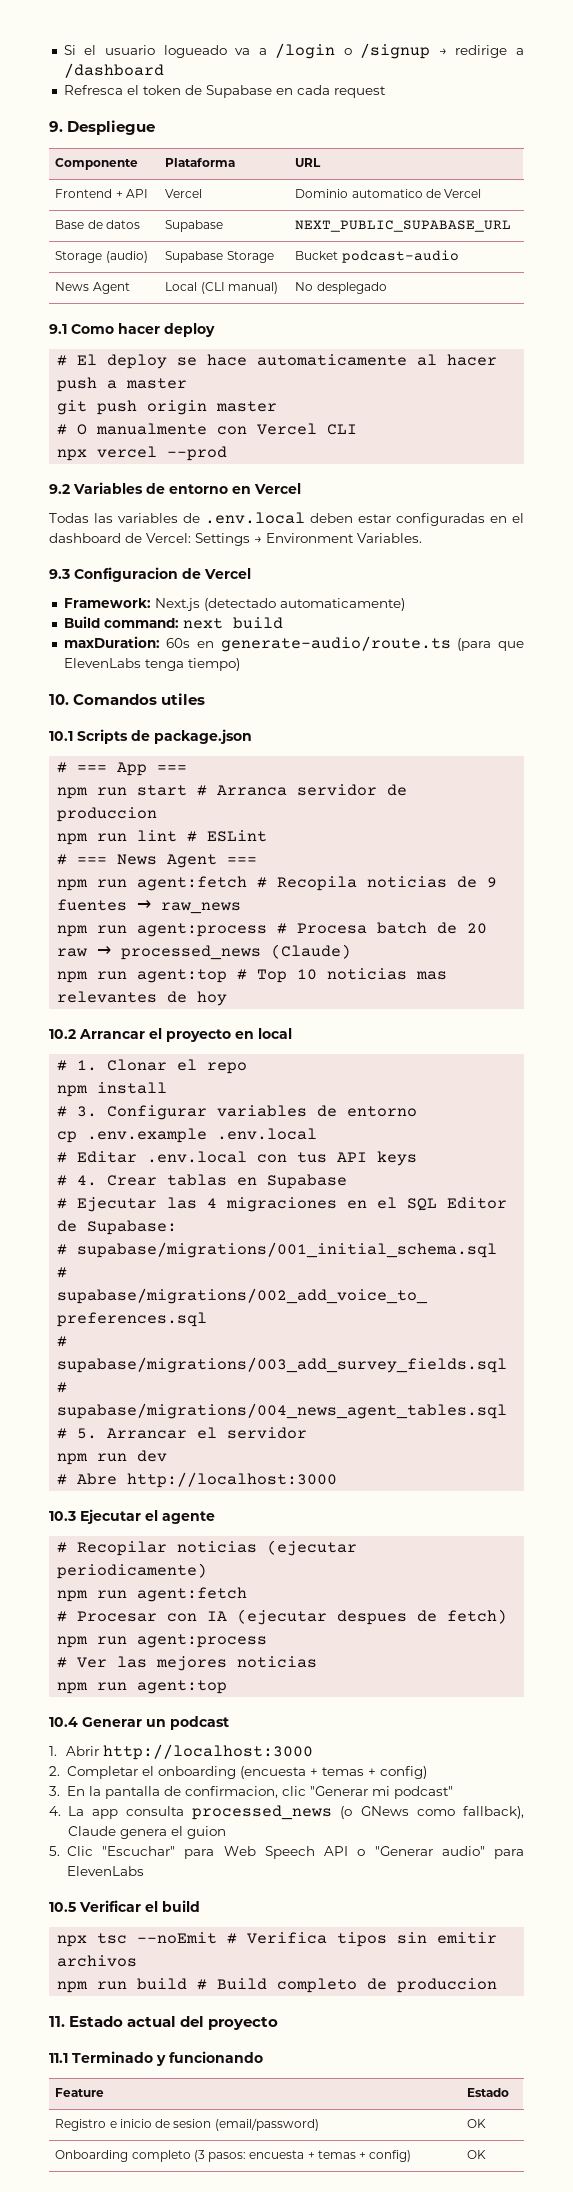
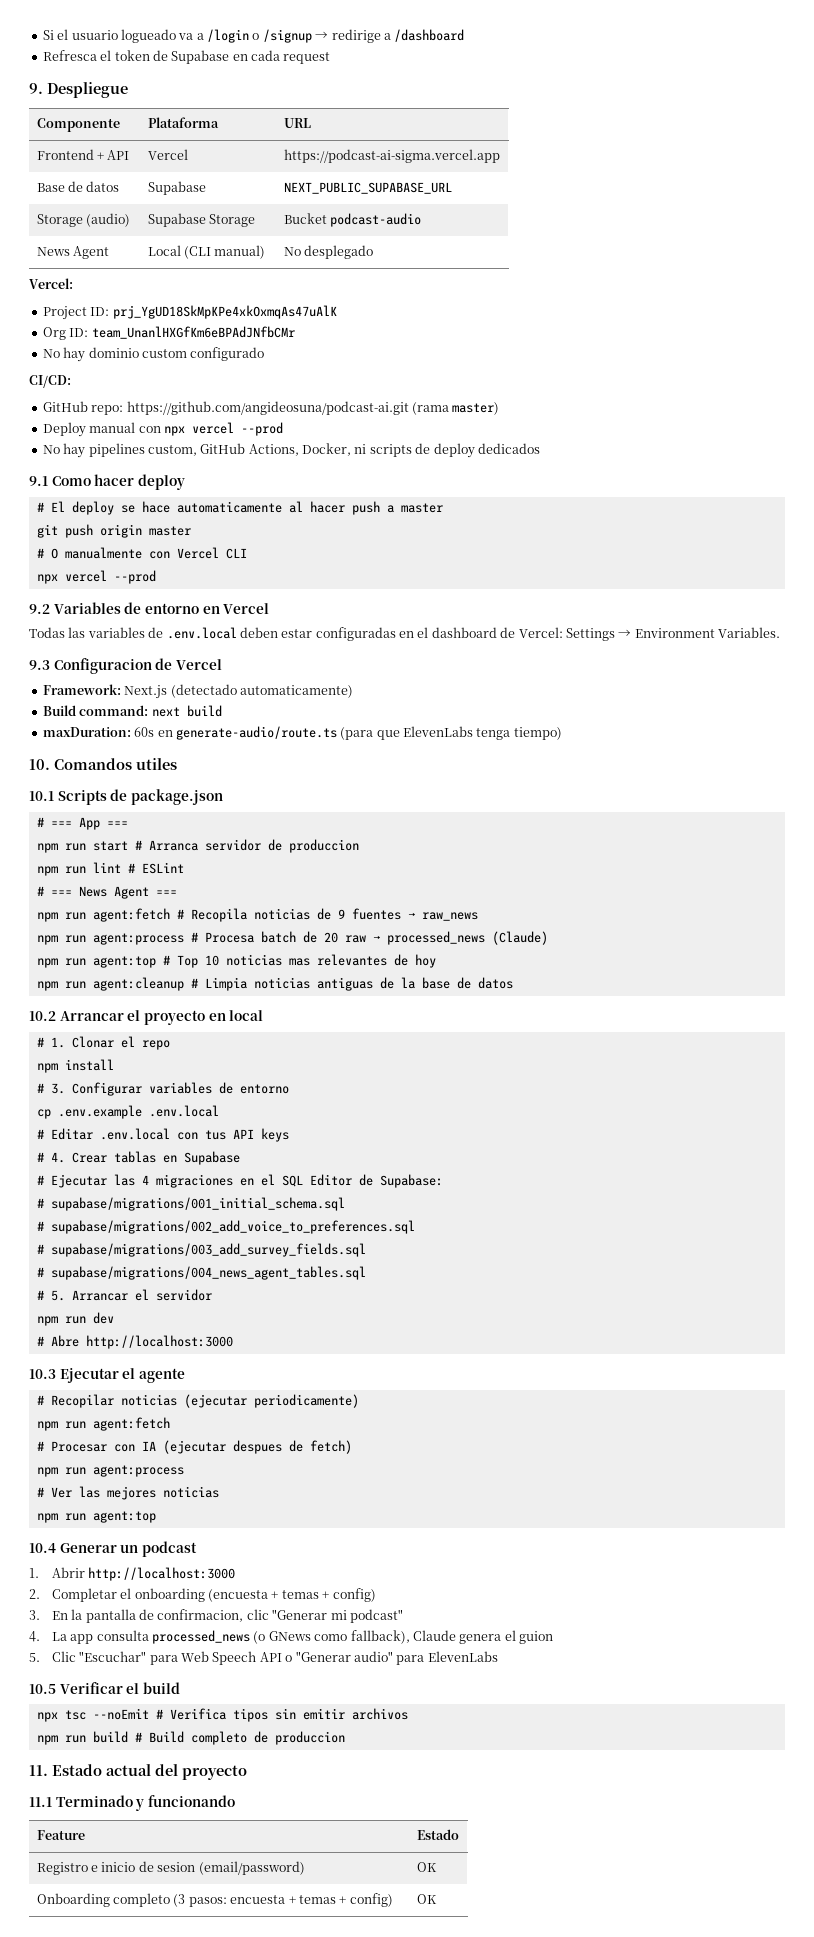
[295,189,482,198] Dominio automatico de Vercel -> [283,149,500,163] https://podcast-ai-sigma.vercel.app
(387, 288) none -> [29,278,73,289] [42,305,337,320] [42,326,295,340] [42,347,265,362] [29,375,71,388] [42,401,500,415] [42,422,283,437] [42,443,540,458] // Vercel: // Project ID: prj_YgUD18SkMpKPe4xkOxmqAs47uAlK // Org ID: team_UnanlHXGfKm6eBPAdJNfbCMr // No hay dominio custom configurado // CI/CD: // GitHub repo: https://github.com/angideosuna/podcast-ai.git (rama master) // Deploy manual con npx vercel --prod // No hay pipelines custom, GitHub Actions, Docker, ni scripts de deploy dedicados
(228, 998) none -> [36,977,513,991] // npm run agent:cleanup # Limpia noticias antiguas de la base de datos

